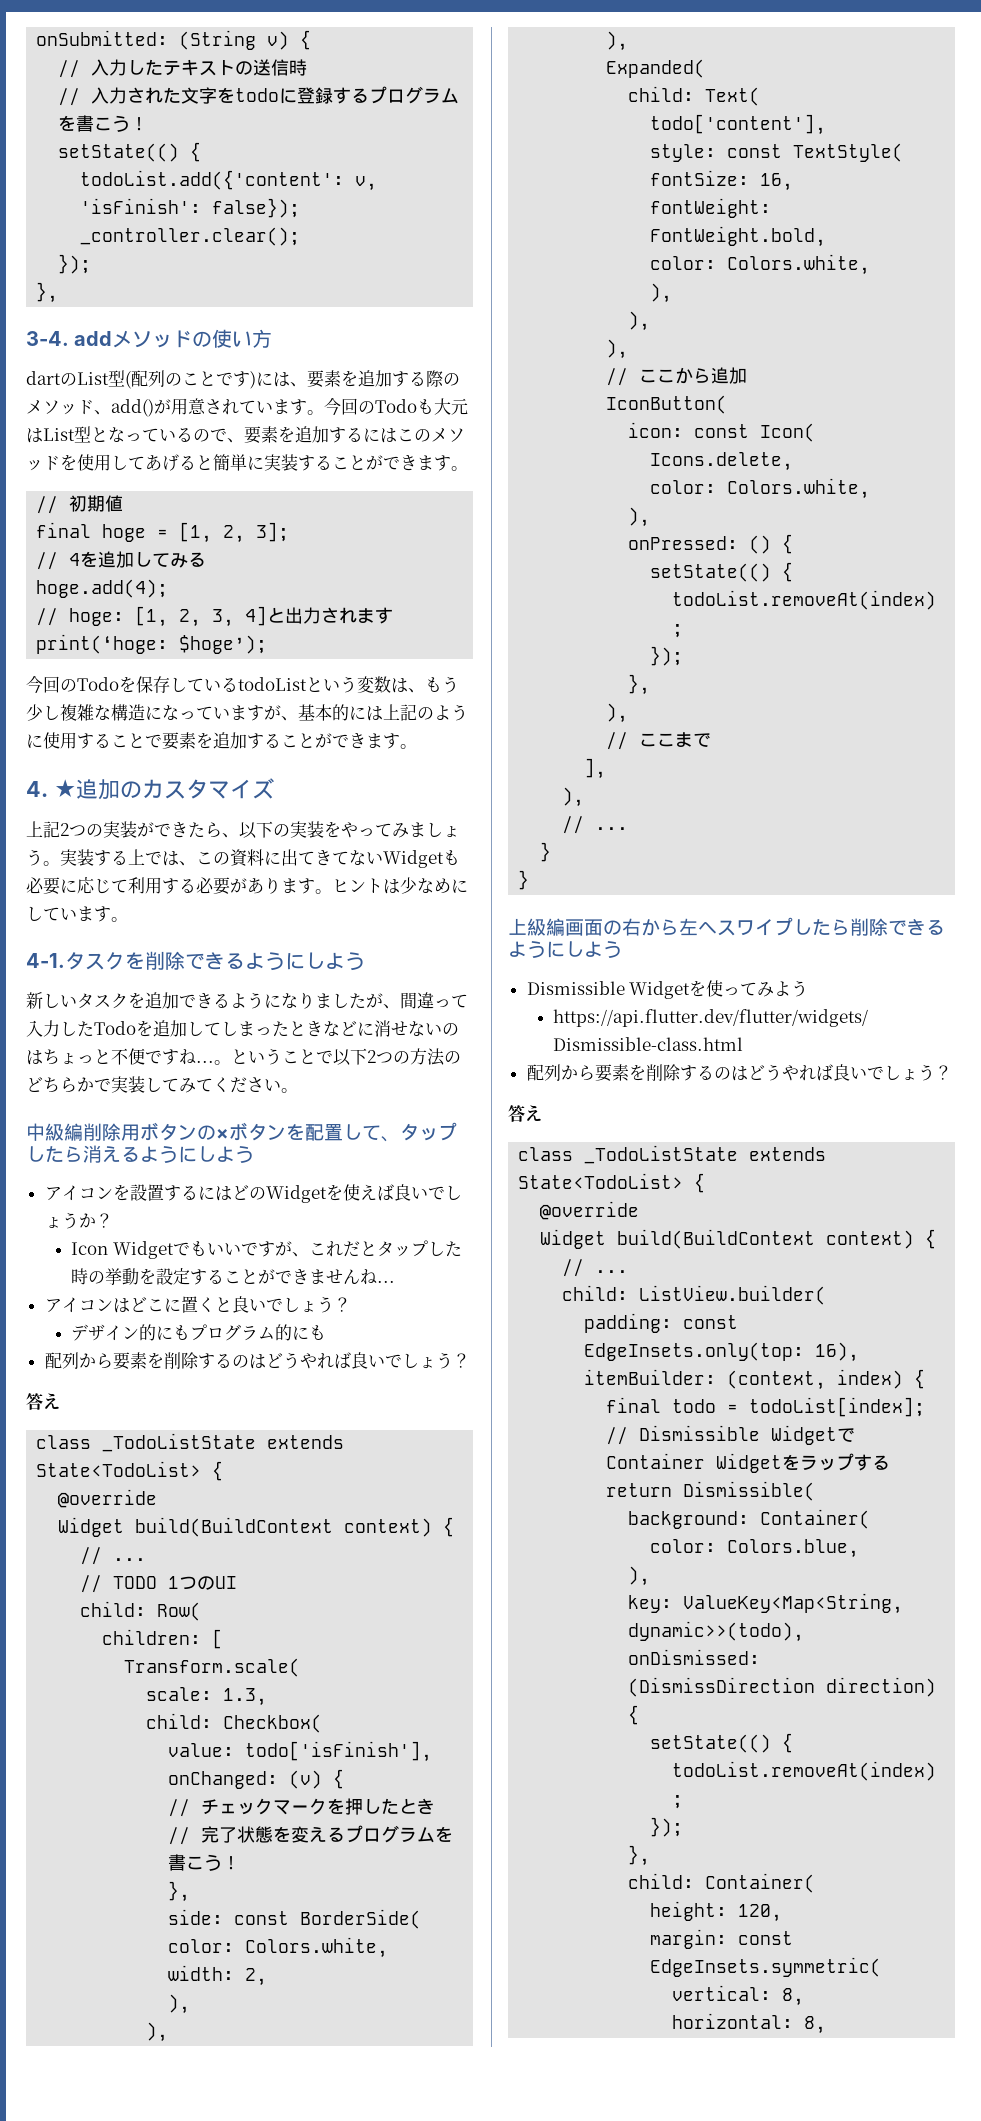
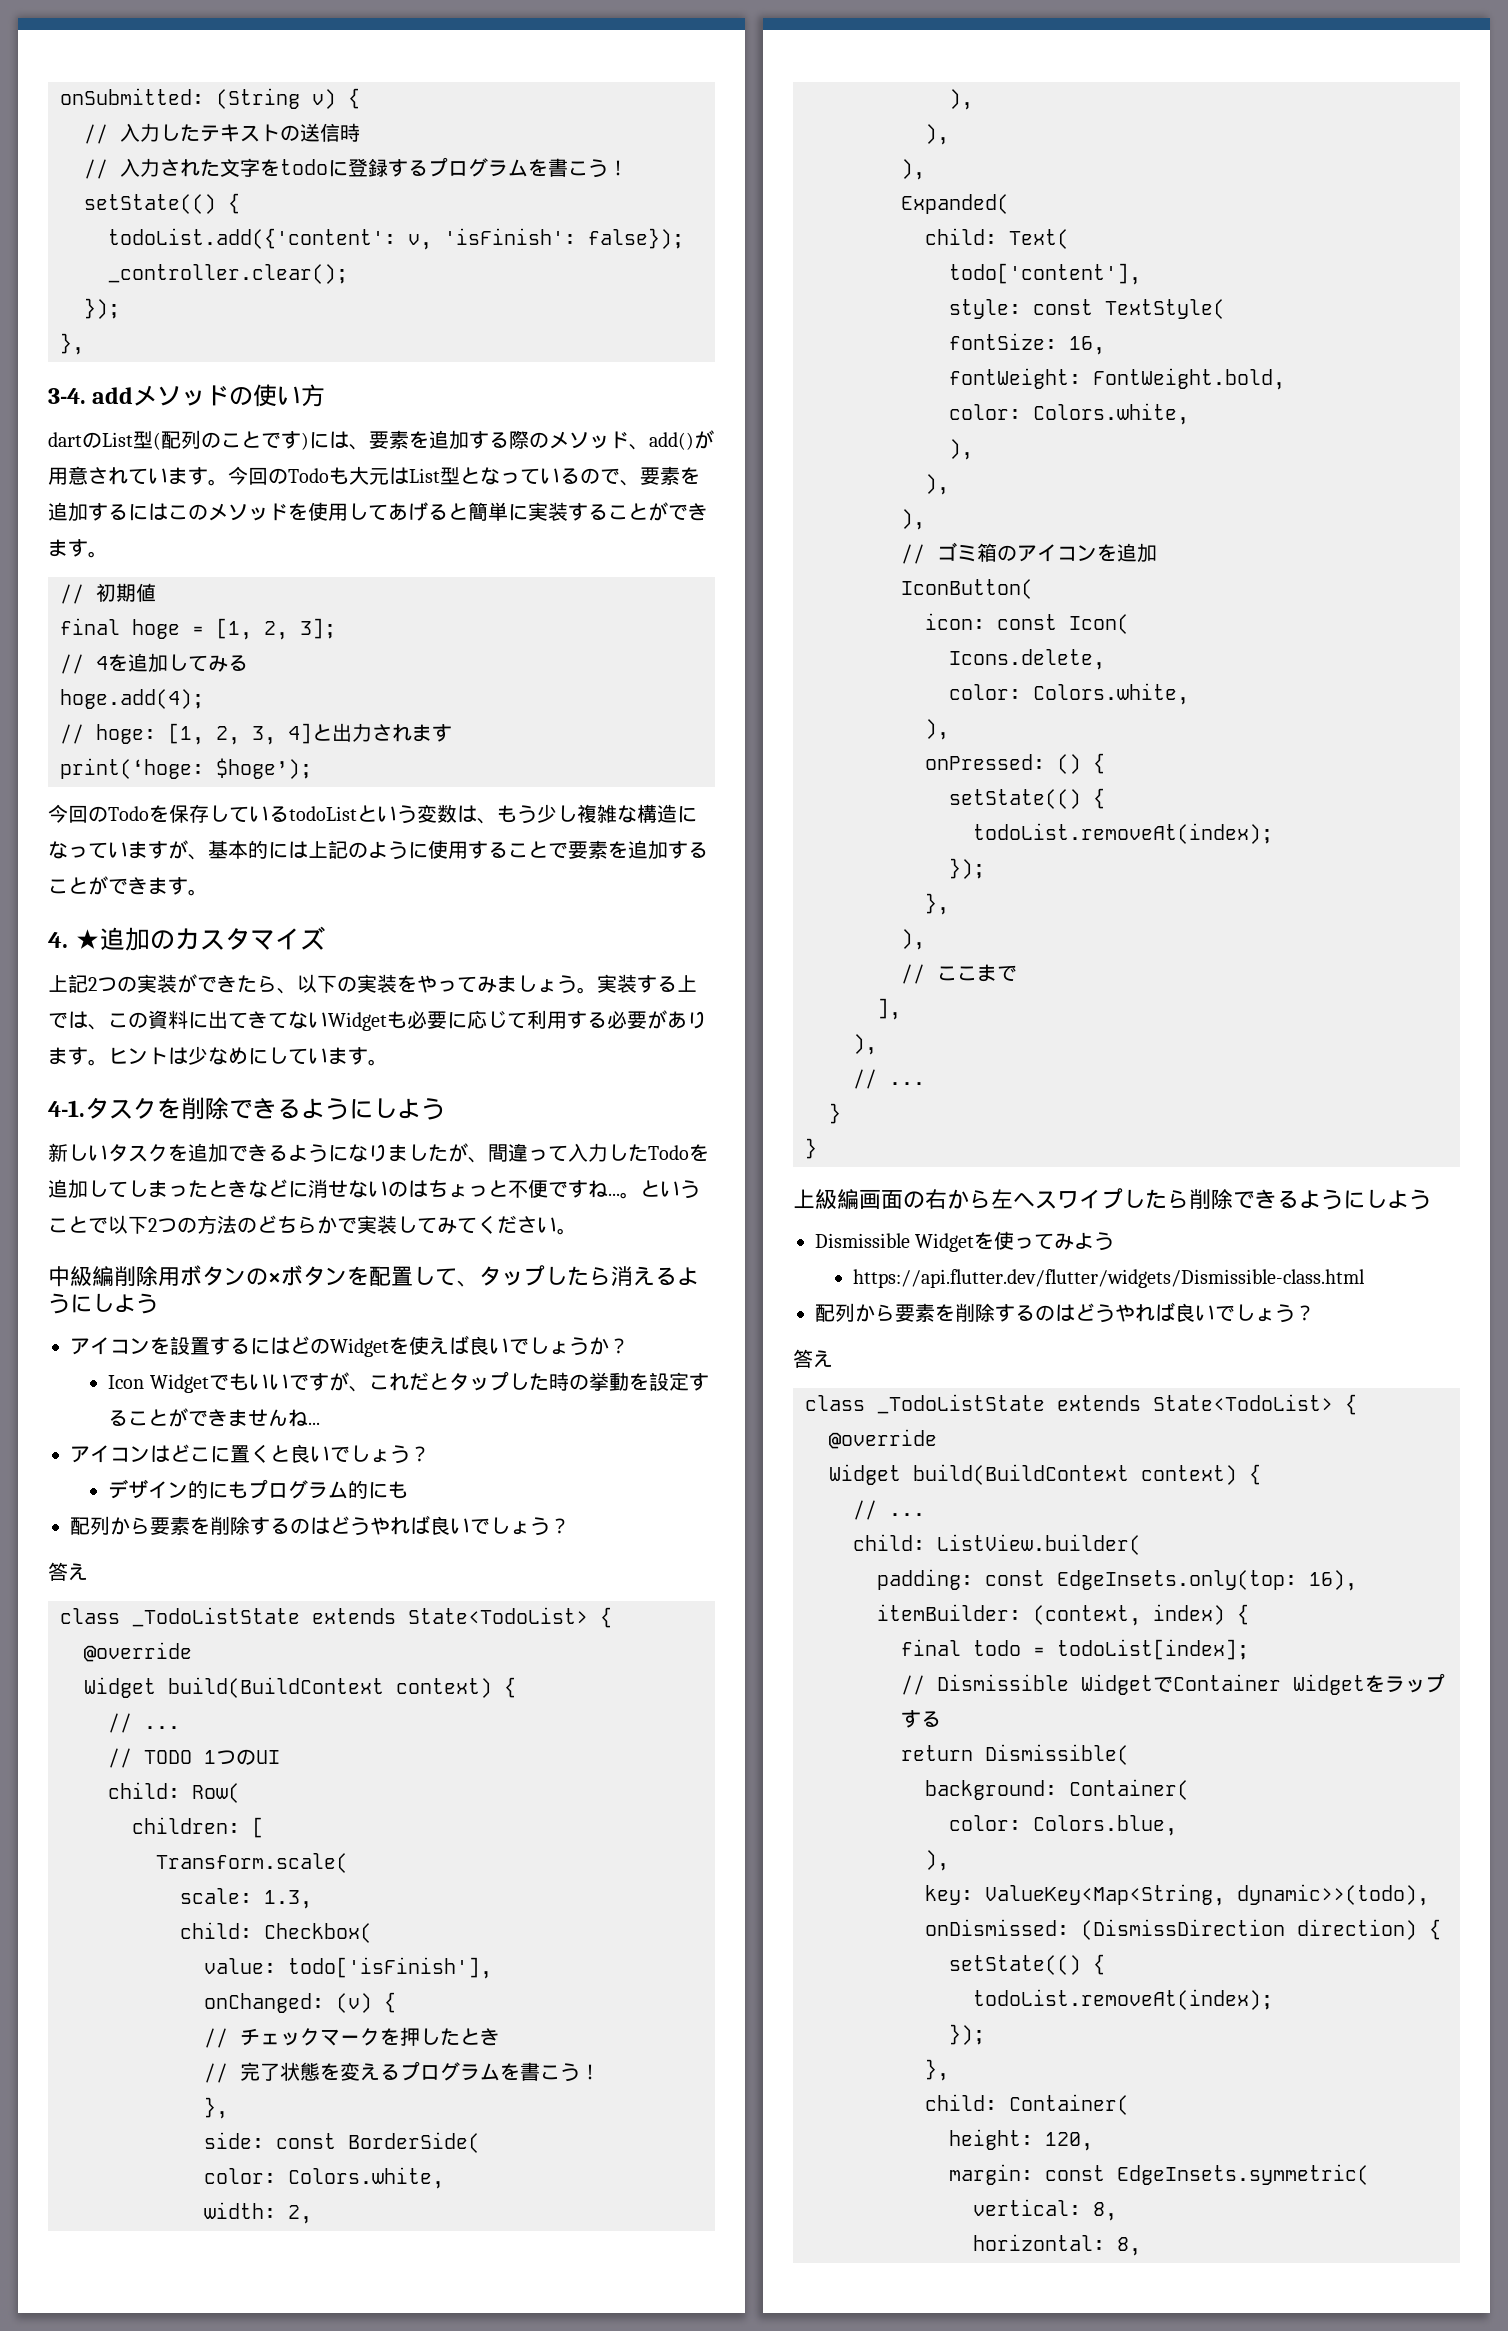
[639,367,712,384] ここから -> [937,542,1117,562] ゴミ箱のアイコンを

